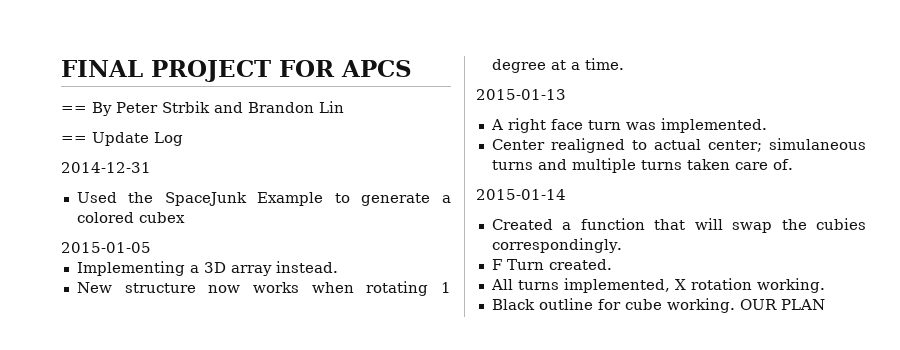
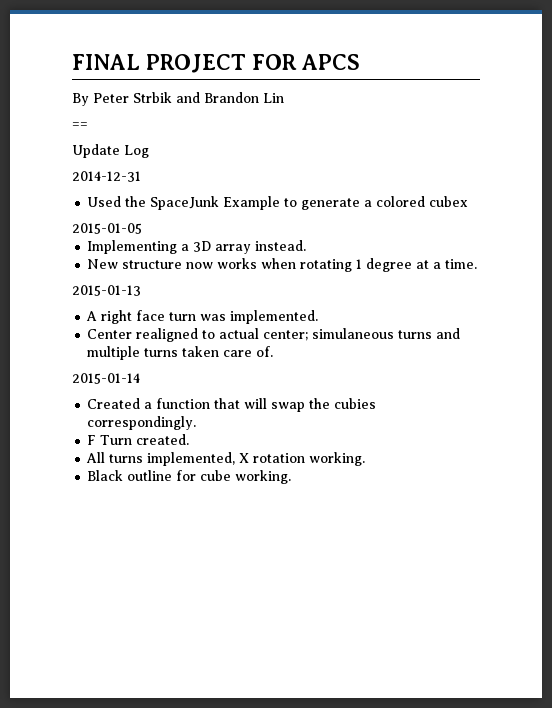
[61,106,87,113] == -> (360, 62) none
(87, 139) none -> (88, 125) //
[739,299,825,310] OUR PLAN -> (292, 477) none

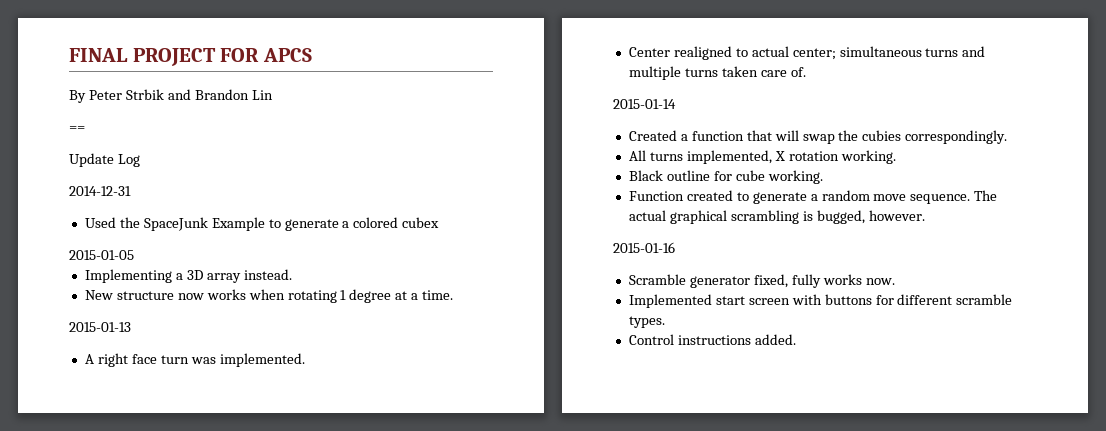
[312,328,395,339] simulaneous -> [839,46,922,57] simultaneous
[87,434,190,445] // F Turn created. -> (1008, 137) none
(292, 477) none -> [628,190,998,204] [628,210,925,224] [613,242,675,253] [628,274,895,288] [628,294,1013,308] [628,316,665,328] [628,334,796,345] // Function created to generate a random move sequence. The actual graphical scrambling is bugged, however. // 2015-01-16 // Scramble generator fixed, fully works now. // Implemented start screen with buttons for different scramble types. // Control instructions added.

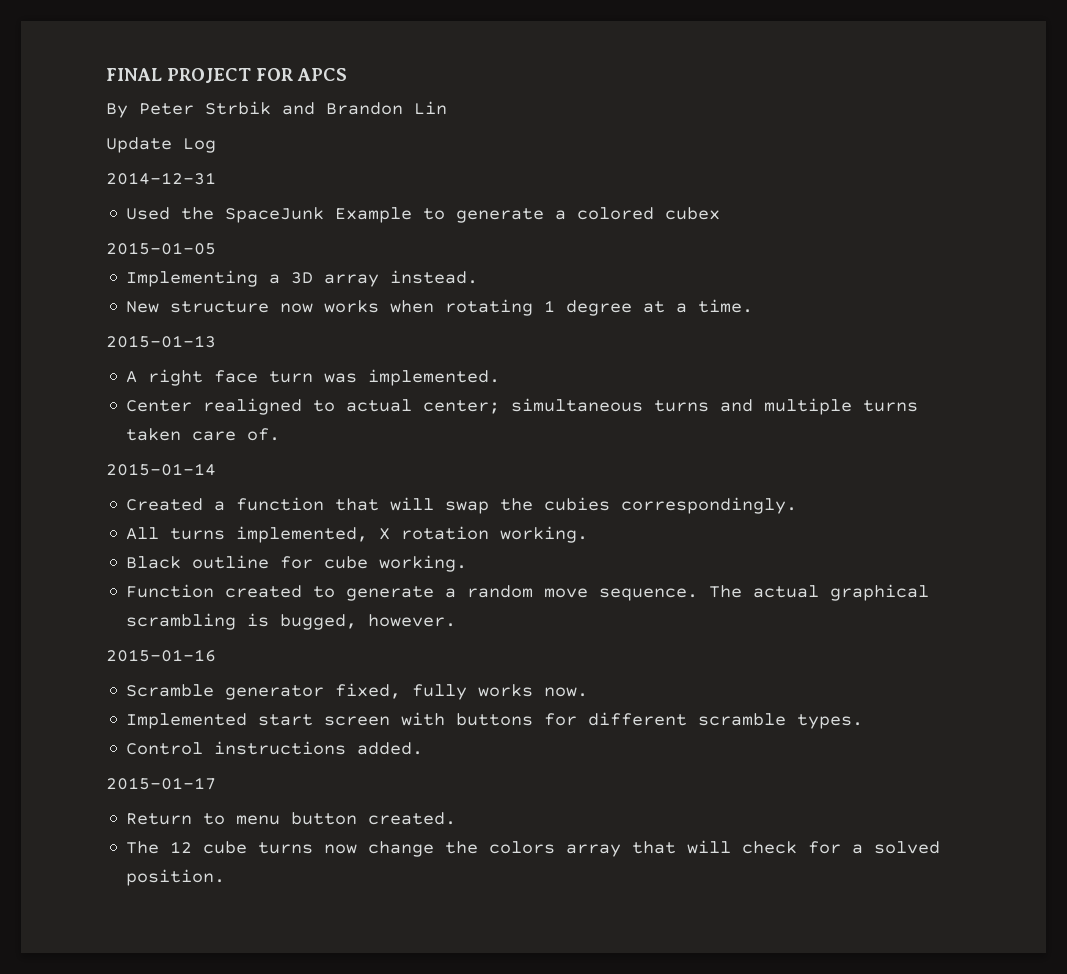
[69,126,85,132] // == -> (447, 108) none
(796, 339) none -> [106,777,216,790] [126,812,457,825] [126,840,941,857] [126,869,226,886] // 2015-01-17 // Return to menu button created. // The 12 cube turns now change the colors array that will check for a solved position.

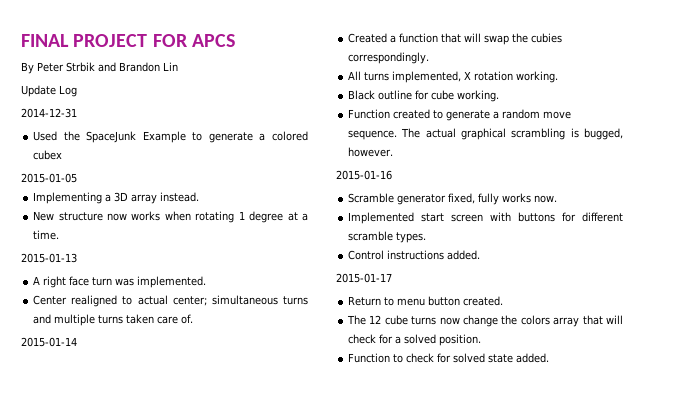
(226, 877) none -> [348,353,550,363] // Function to check for solved state added.

